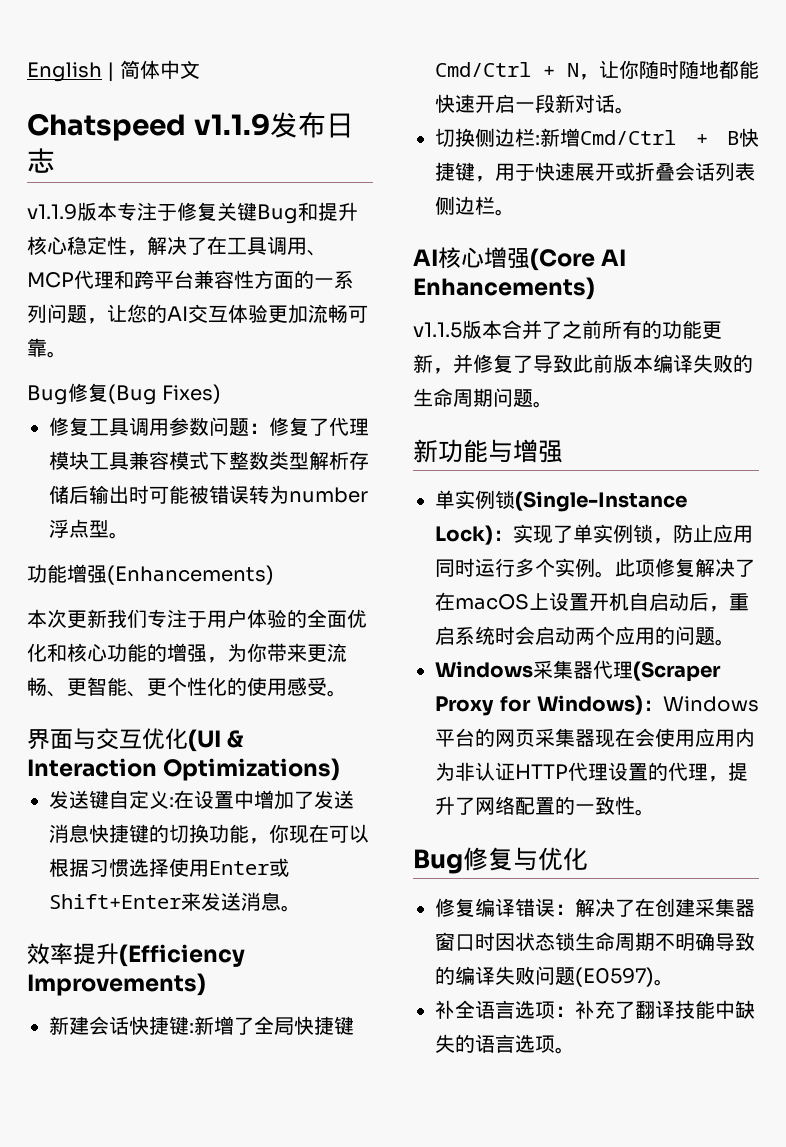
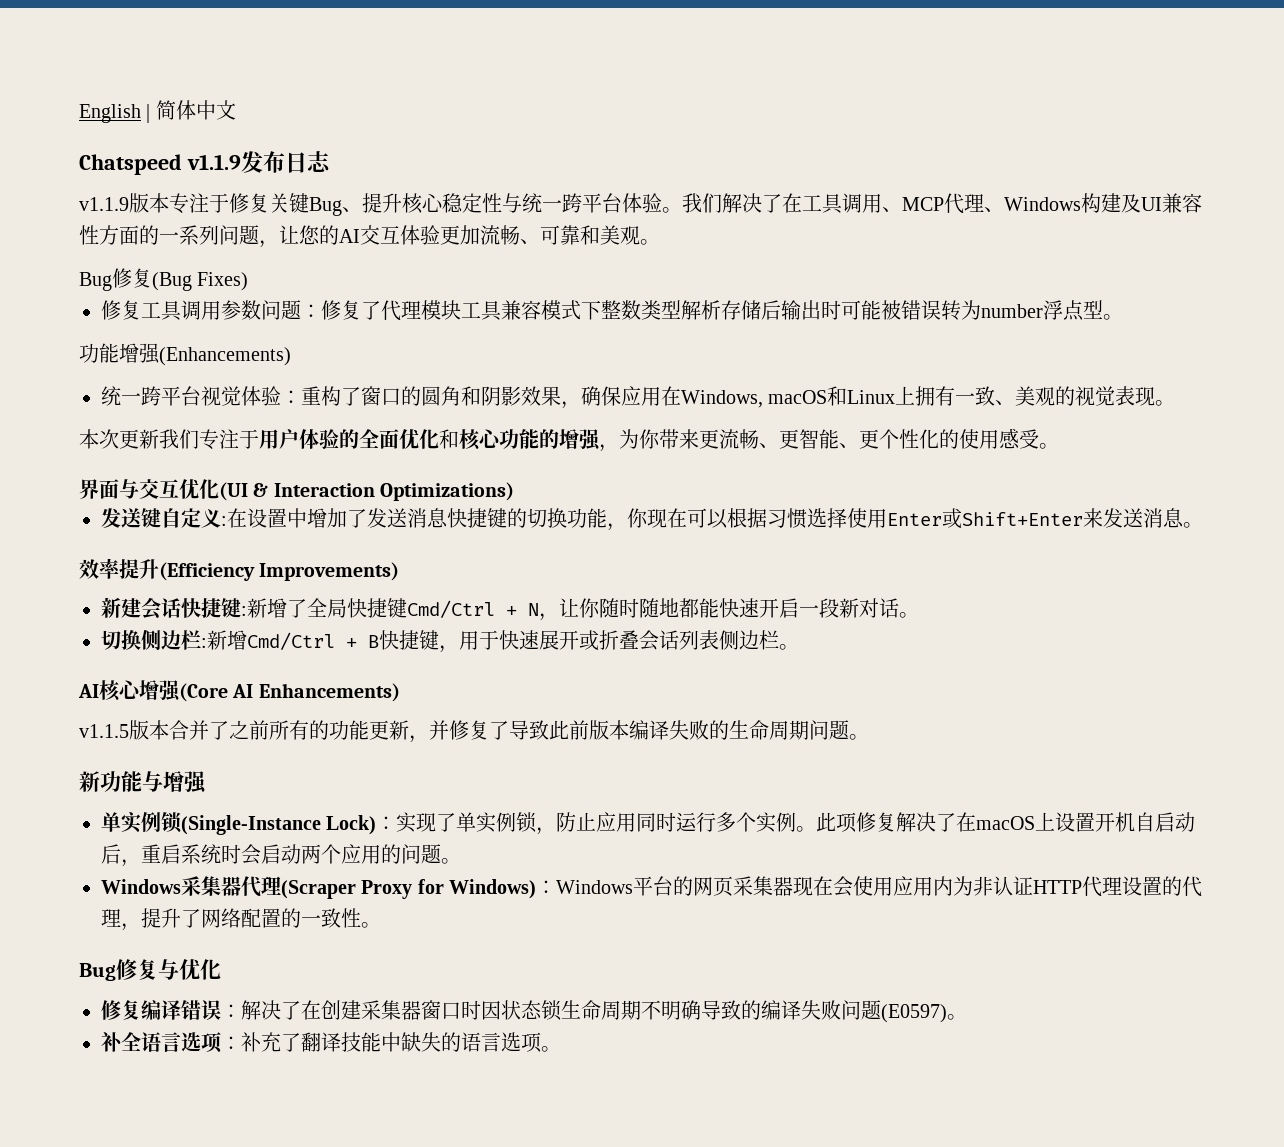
[298,202,318,221] 和 -> [342,207,362,212] 、
[127,250,147,256] ， -> [502,193,722,213] 与统一跨平台体验。我们
[114,270,194,289] 和跨平台 -> [984,193,1162,213] 、Windows构建及UI
[348,305,368,323] [27,338,47,357] 可靠 -> [520,225,640,245] 、可靠和美观
(274, 575) none -> [101,386,1176,409] // 统一跨平台视觉体验：重构了窗口的圆角和阴影效果，确保应用在Windows, macOS和Linux上拥有一致、美观的视觉表现。

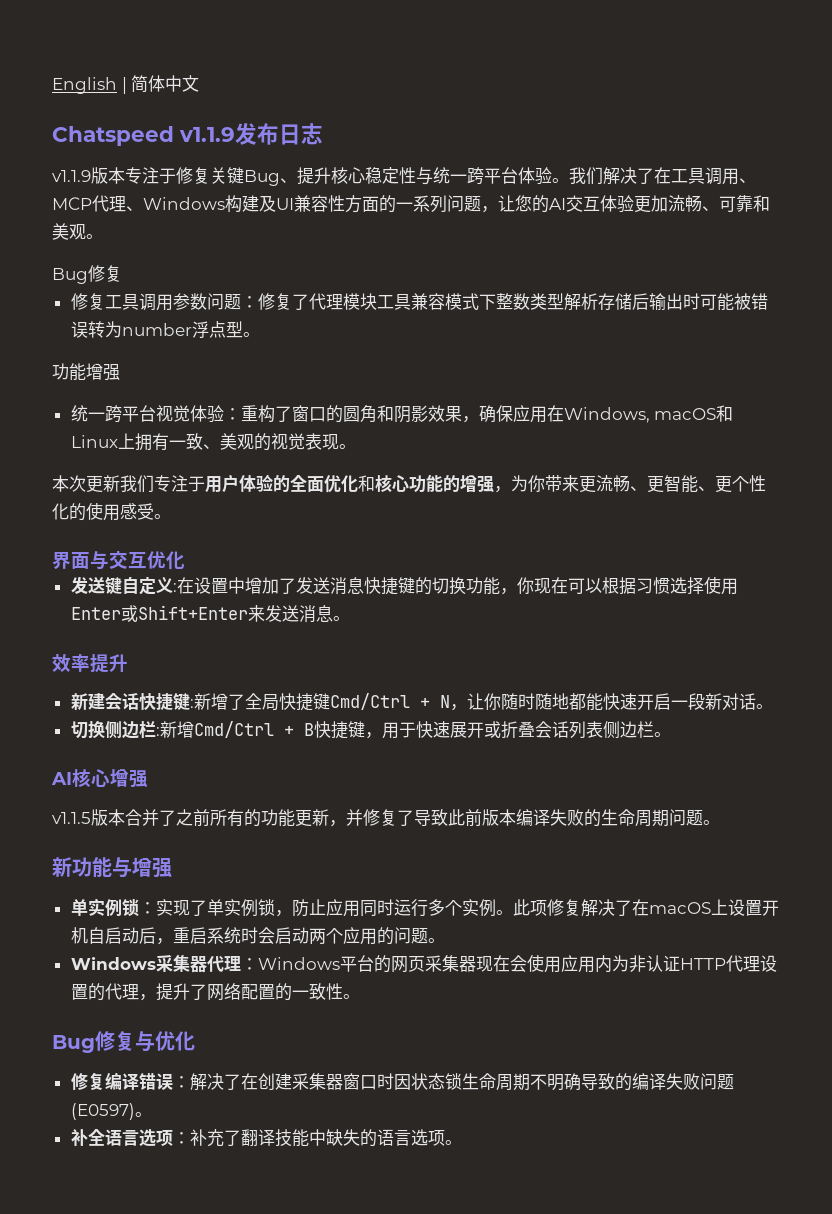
[152,272,249,291] (Bug Fixes) -> (122, 273) none
[159,347,291,366] (Enhancements) -> (120, 372) none
[219,482,515,501] (UI & Interaction Optimizations) -> (185, 560) none
[159,562,400,581] (Efficiency Improvements) -> (128, 663) none
[179,683,400,702] (Core AI Enhancements) -> (148, 779) none
[181,815,377,835] (Single-Instance Lock) -> (139, 907) none
[281,879,537,899] (Scraper Proxy for Windows) -> (241, 963) none

